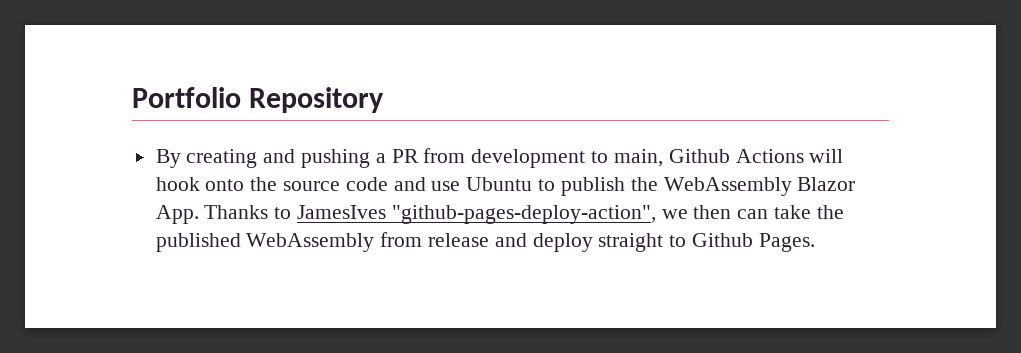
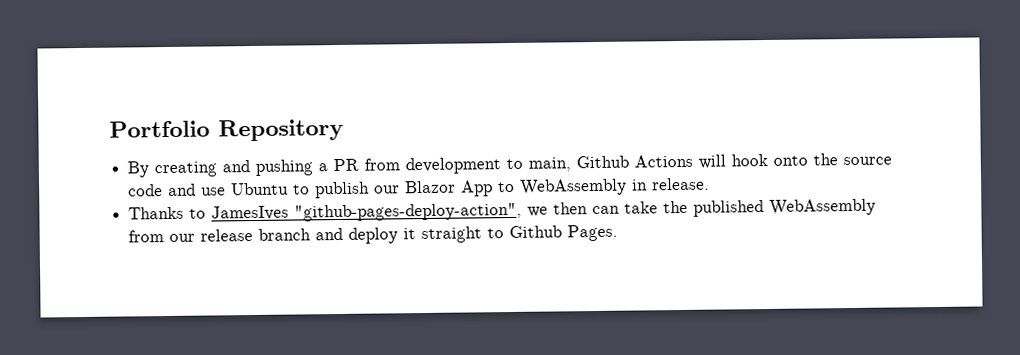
[630,177,856,196] [155,205,199,224] the WebAssembly Blazor App. -> [374,177,711,197] our Blazor App to WebAssembly in release. //
[428,233,490,247] release -> [169,228,312,242] our release branch
(593, 242) none -> [403,228,417,240] it

